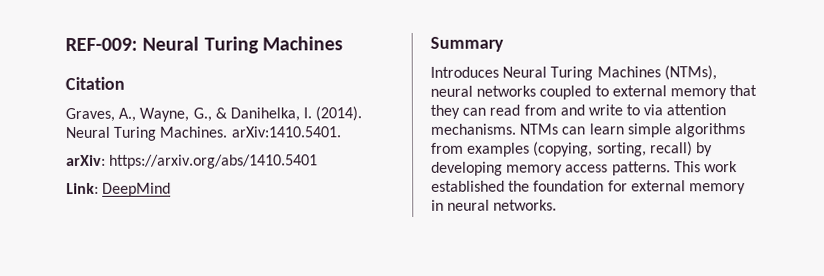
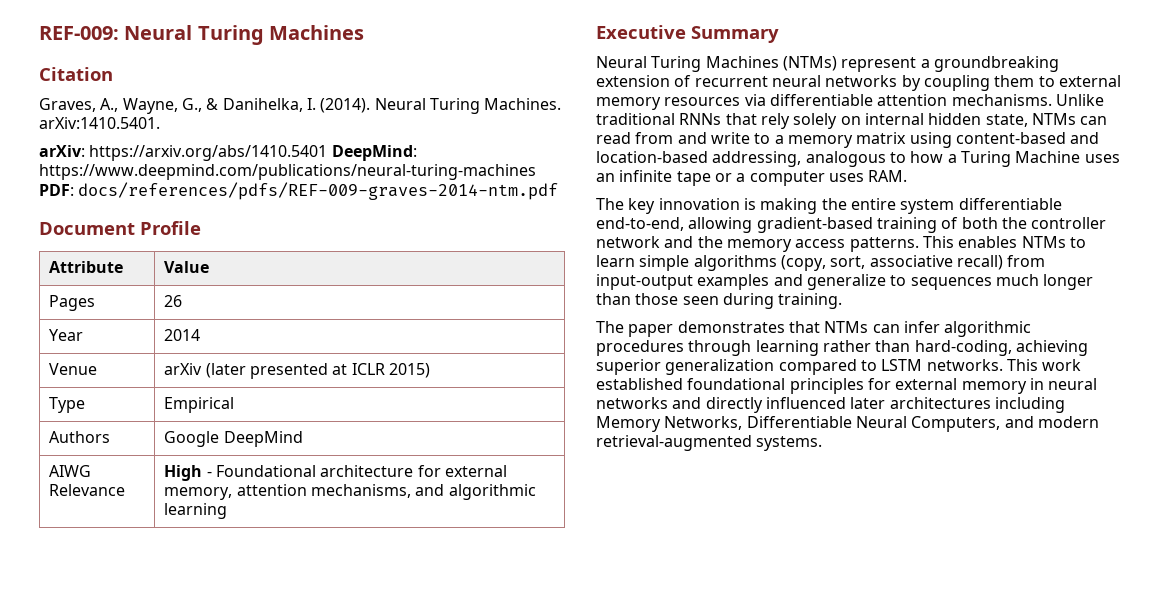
[66,182,172,197] // Link: DeepMind // -> [331,145,417,161] [39,164,536,180] [39,182,559,200] [39,221,201,235] [49,261,124,273] [164,261,210,273] [49,295,96,311] [164,295,183,307] [49,329,84,341] [164,329,201,341] [49,363,98,375] [164,363,431,379] [49,397,86,413] [164,397,235,413] [49,431,111,443] [164,431,303,447] [49,465,92,477] [49,484,126,496] [164,465,508,481] [164,484,536,500] [164,503,228,519] [596,25,686,39] DeepMind: https://www.deepmind.com/publications/neural-turing-machines PDF: docs/references/pdfs/REF-009-graves-2014-ntm.pdf // Document Profile // Attribute | Value // Pages | 26 // Year | 2014 // Venue | arXiv (later presented at ICLR 2015) // Type | Empirical // Authors | Google DeepMind // AIWG Relevance | High - Foundational architecture for external memory, attention mechanisms, and algorithmic learning // Executive
[430,65,717,81] [430,84,758,100] [430,104,460,119] Introduces Neural Turing Machines (NTMs), neural networks coupled to external memory that they -> [596,56,1059,72] [596,75,1121,91] [596,94,1104,110] [596,113,1076,129] Neural Turing Machines (NTMs) represent a groundbreaking extension of recurrent neural networks by coupling them to external memory resources via differentiable attention mechanisms. Unlike traditional RNNs that rely solely on internal hidden state, NTMs
[643,104,727,116] [430,123,745,138] [431,141,713,157] [431,161,738,176] [431,180,605,192] via attention mechanisms. NTMs can learn simple algorithms from examples (copying, sorting, recall) by developing memory access patterns. This work established the foundation -> [774,132,1100,148] [596,151,1120,167] [596,170,908,186] [596,198,1062,214] [596,217,1107,233] [596,236,1086,252] [596,255,1046,271] [596,274,1094,290] [596,293,843,309] [596,321,1032,337] [596,340,1088,356] [596,359,1082,375] [596,378,864,394] a memory matrix using content-based and location-based addressing, analogous to how a Turing Machine uses an infinite tape or a computer uses RAM. // The key innovation is making the entire system differentiable end-to-end, allowing gradient-based training of both the controller network and the memory access patterns. This enables NTMs to learn simple algorithms (copy, sort, associative recall) from input-output examples and generalize to sequences much longer than those seen during training. // The paper demonstrates that NTMs can infer algorithmic procedures through learning rather than hard-coding, achieving superior generalization compared to LSTM networks. This work established foundational principles
[493,199,558,211] networks. -> [596,397,1065,413] [596,416,1099,432] [596,435,823,451] networks and directly influenced later architectures including Memory Networks, Differentiable Neural Computers, and modern retrieval-augmented systems.

